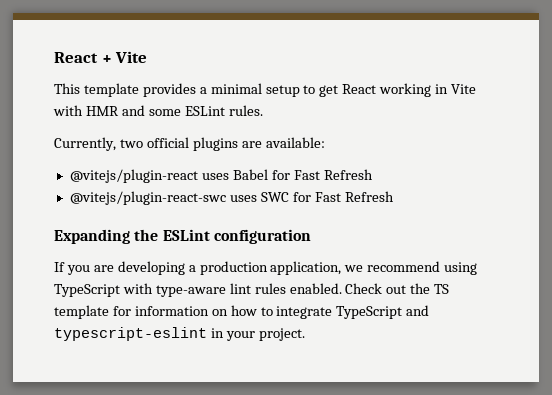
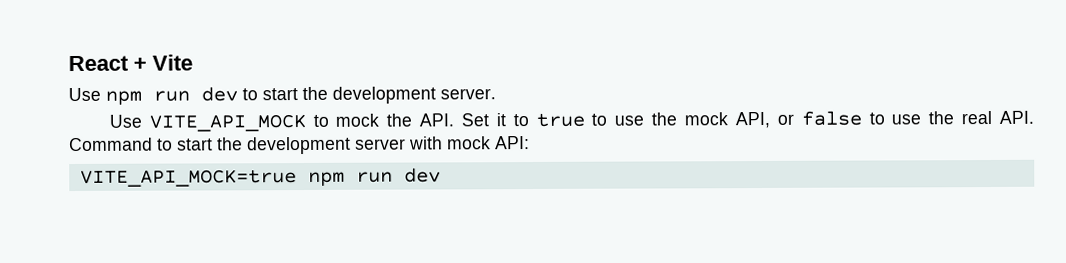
[54,83,477,97] [53,105,263,116] [54,137,325,151] [69,169,373,183] [69,191,394,205] [54,229,311,244] [54,261,478,275] [54,283,450,297] [54,305,430,319] [54,327,305,341] This template provides a minimal setup to get React working in Vite with HMR and some ESLint rules. // Currently, two official plugins are available: // @vitejs/plugin-react uses Babel for Fast Refresh // @vitejs/plugin-react-swc uses SWC for Fast Refresh // Expanding the ESLint configuration // If you are developing a production application, we recommend using TypeScript with type-aware lint rules enabled. Check out the TS template for information on how to integrate TypeScript and typescript-eslint in your project. -> [68,86,496,105] [108,110,1035,132] [69,136,530,155] [79,167,441,187] Use npm run dev to start the development server. // Use VITE_API_MOCK to mock the API. Set it to true to use the mock API, or false to use the real API. Command to start the development server with mock API: // VITE_API_MOCK=true npm run dev

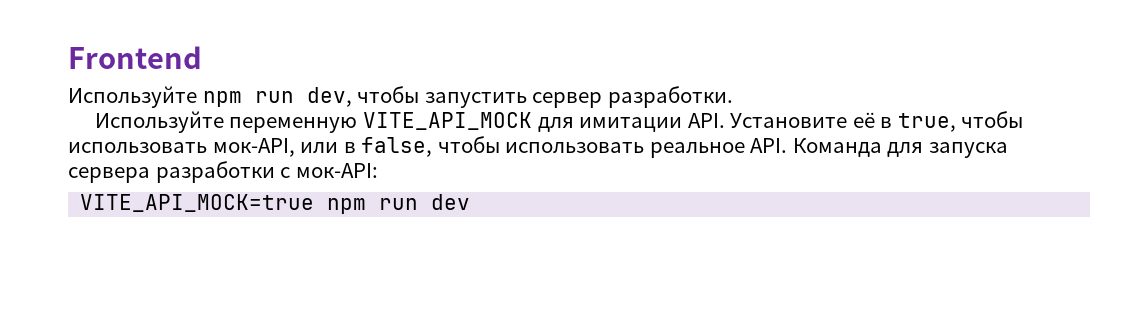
[68,54,193,72] [68,86,496,105] [108,110,1035,132] [69,136,530,155] React + Vite // Use npm run dev to start the development server. // Use VITE_API_MOCK to mock the API. Set it to true to use the mock API, or false to use the real API. Command to start the development server with mock API: -> [68,46,202,69] [68,86,733,108] [94,111,1024,133] [68,136,1008,158] [68,161,378,183] Frontend // Используйте npm run dev, чтобы запустить сервер разработки. // Используйте переменную VITE_API_MOCK для имитации API. Установите её в true, чтобы использовать мок-API, или в false, чтобы использовать реальное API. Команда для запуска сервера разработки с мок-API:

